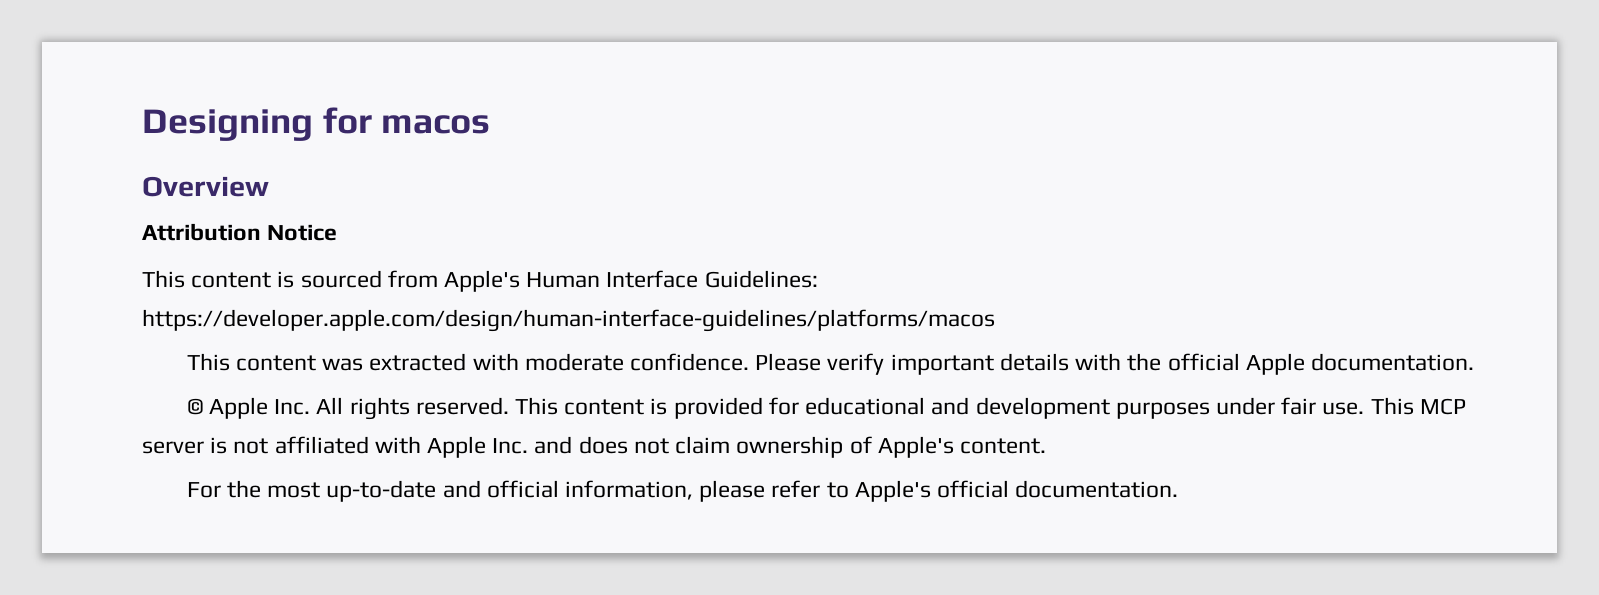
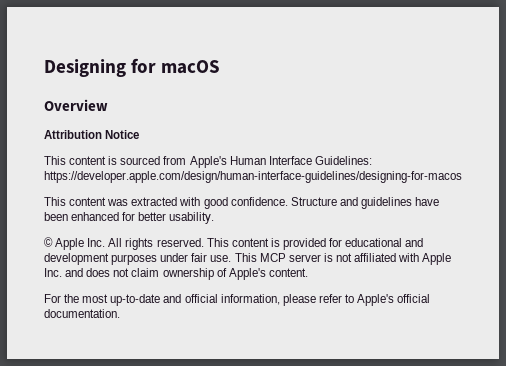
[381,115,491,134] macos -> [161,60,221,74] macOS
[142,309,995,332] https://developer.apple.com/design/human-interface-guidelines/platforms/macos -> [44,171,462,183] https://developer.apple.com/design/human-interface-guidelines/designing-for-macos
[524,353,1474,375] moderate confidence. Please verify important details with the official Apple documentation. -> [203,197,440,209] [44,212,215,224] good confidence. Structure and guidelines have been enhanced for better usability.

